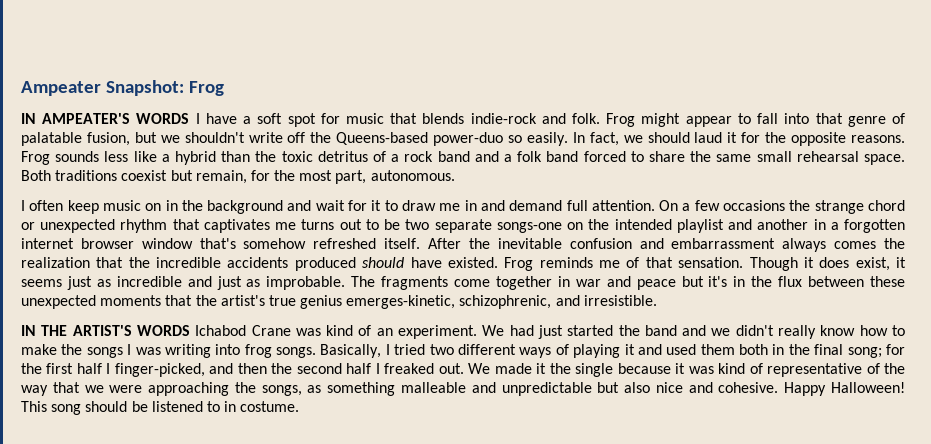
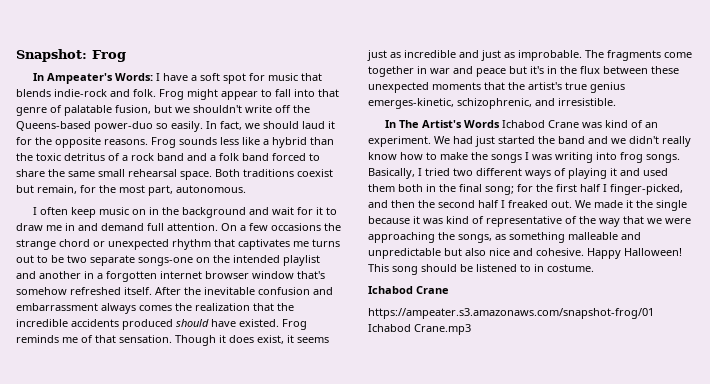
[21,81,101,96] Ampeater -> (16, 55) none
[21,113,190,124] IN AMPEATER'S WORDS -> [32,73,153,84] In Ampeater's Words:
[21,325,190,336] IN THE ARTIST'S WORDS -> [384,120,500,128] In The Artist's Words
(300, 406) none -> [368,286,449,294] [368,308,654,319] [368,324,471,335] // Ichabod Crane // https://ampeater.s3.amazonaws.com/snapshot-frog/01 Ichabod Crane.mp3

